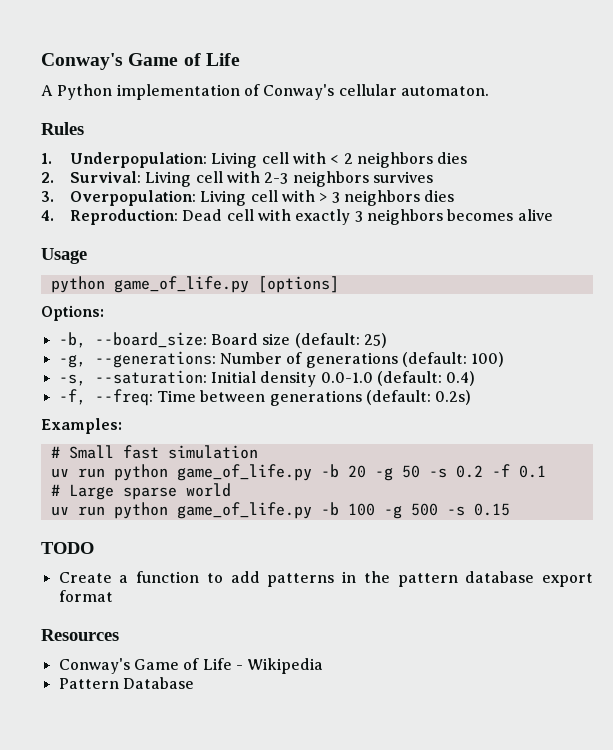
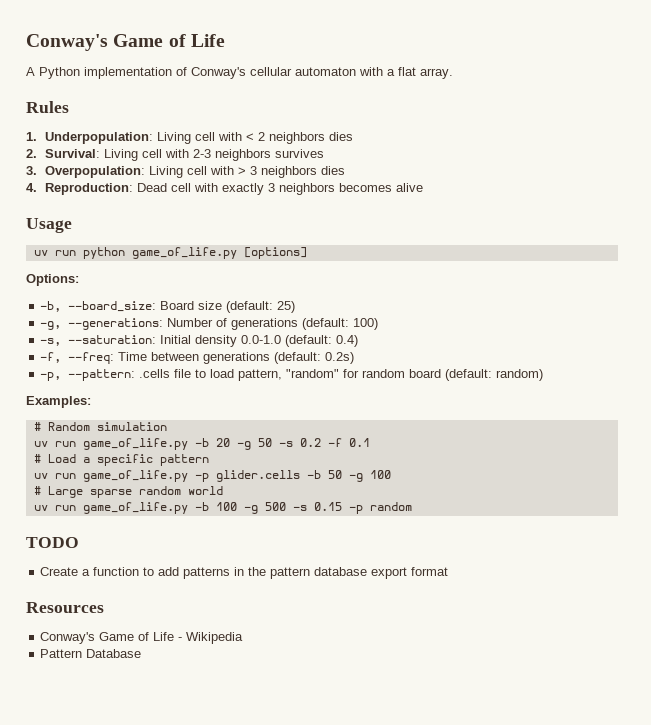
[400,86,489,96] automaton. -> [295,67,453,79] automaton with a flat array.
(87, 256) none -> [33,250,76,256] uv run
(472, 397) none -> [40,369,544,381] // -p, --pattern: .cells file to load pattern, "random" for random board (default: random)
[68,445,159,459] Small fast -> [47,422,90,431] Random
[113,464,168,481] python -> (76, 444) none
(546, 471) none -> [33,454,209,466] [33,470,391,482] // # Load a specific pattern // uv run game_of_life.py -p glider.cells -b 50 -g 100
(177, 493) none -> [138,486,181,495] random
[113,502,168,519] python -> (76, 508) none
(510, 509) none -> [348,502,412,514] -p random

